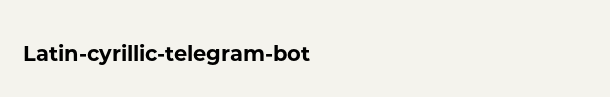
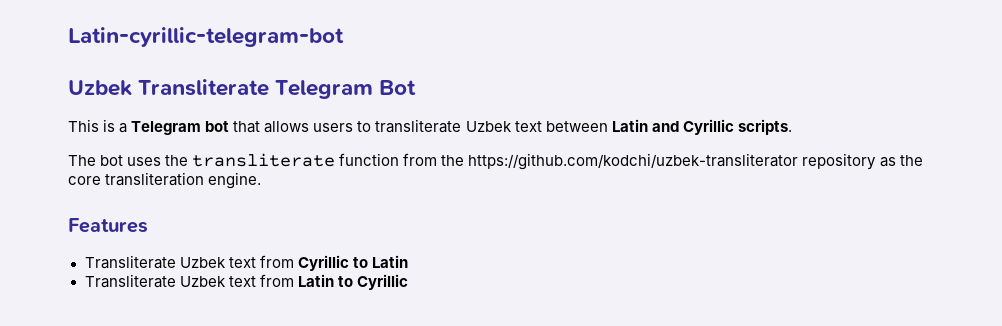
(310, 54) none -> [68,79,417,99] [68,119,792,135] [68,153,923,170] [68,172,262,189] [68,218,148,233] [84,255,408,271] [84,274,408,290] // Uzbek Transliterate Telegram Bot // This is a Telegram bot that allows users to transliterate Uzbek text between Latin and Cyrillic scripts. // The bot uses the transliterate function from the https://github.com/kodchi/uzbek-transliterator repository as the core transliteration engine. // Features // Transliterate Uzbek text from Cyrillic to Latin // Transliterate Uzbek text from Latin to Cyrillic

